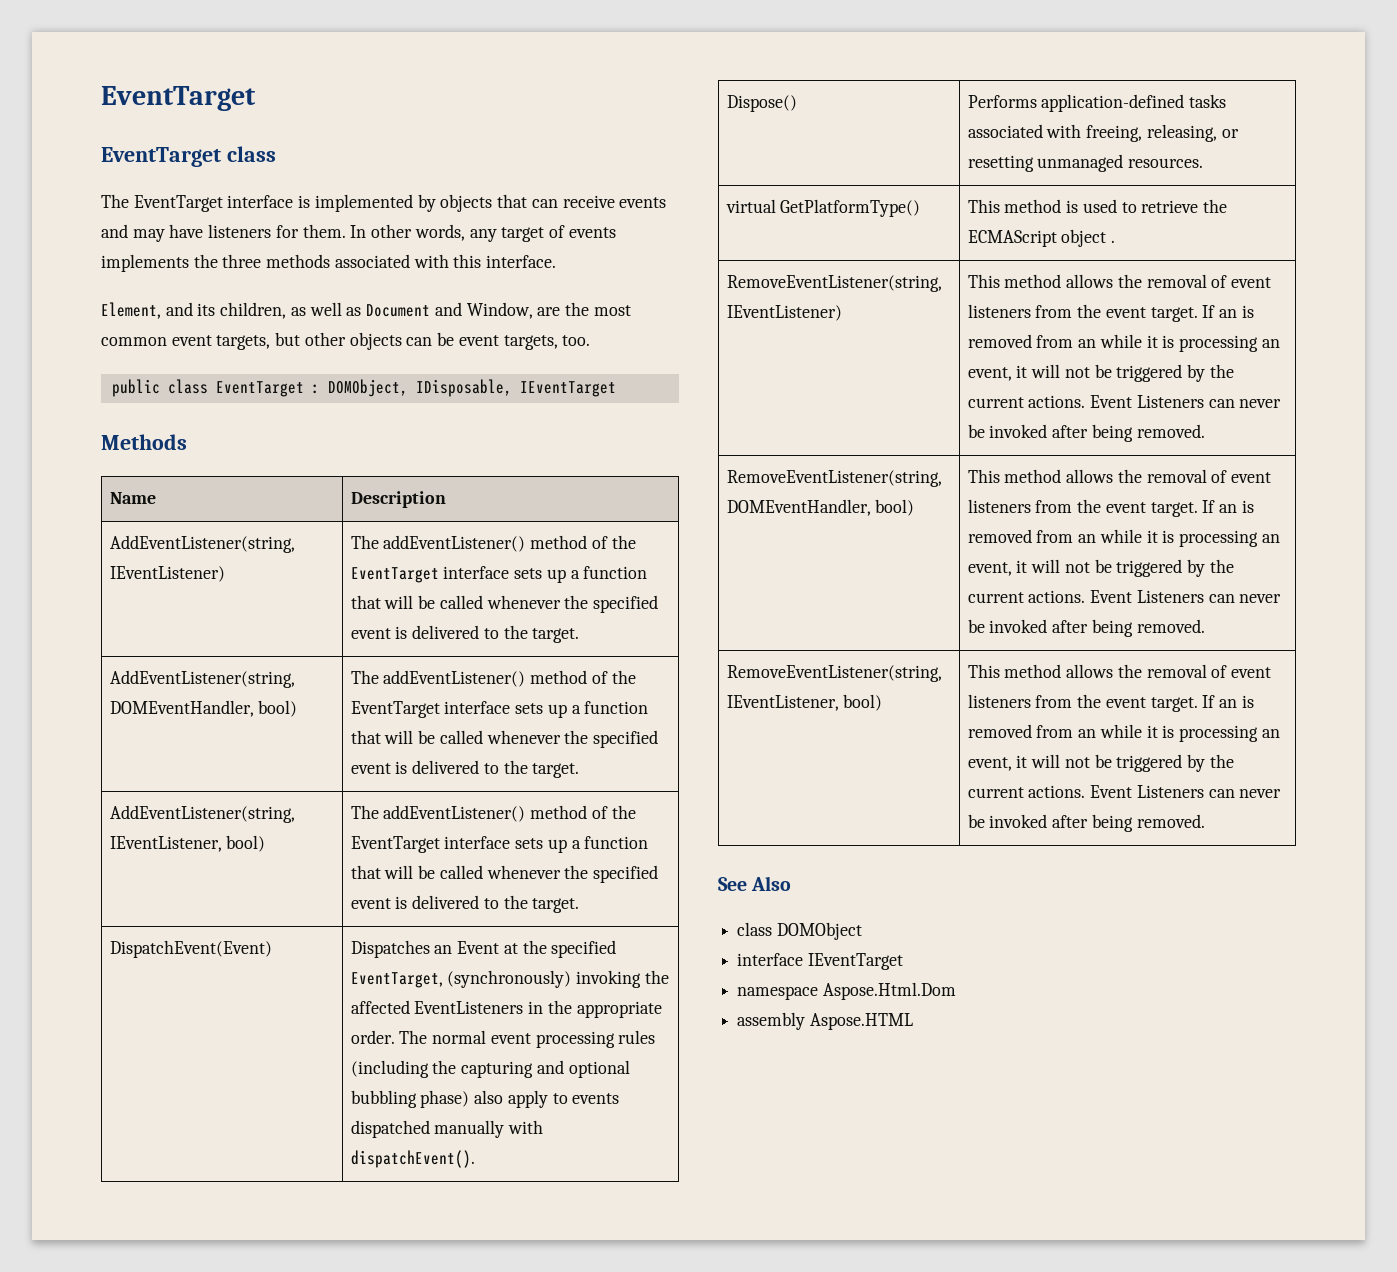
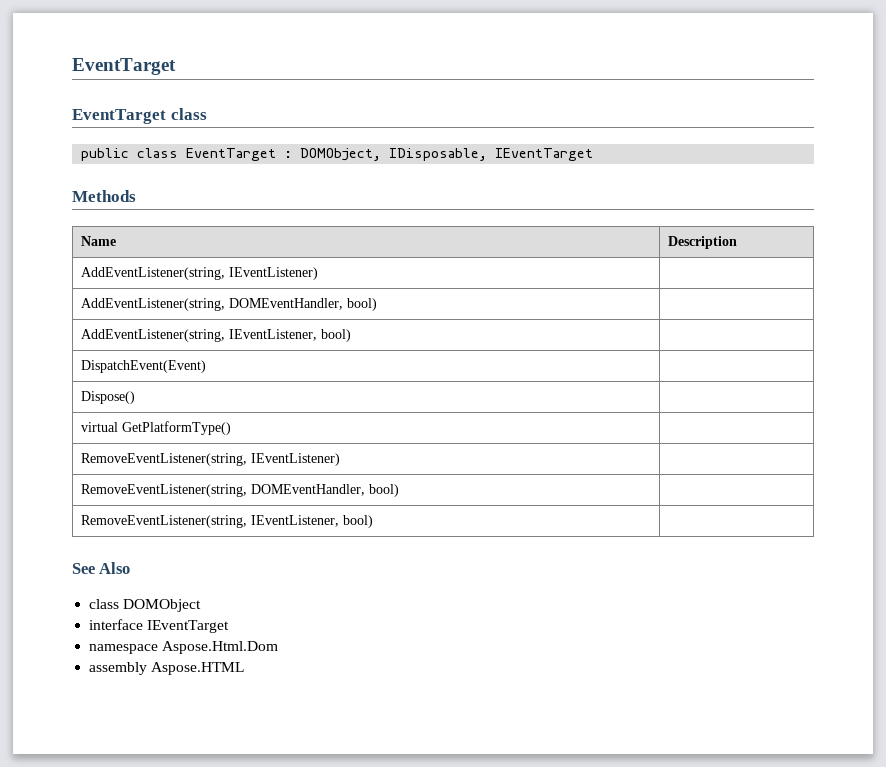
[101,194,667,212] [101,224,616,242] [101,254,557,272] [101,302,631,319] [101,332,591,350] // The EventTarget interface is implemented by objects that can receive events and may have listeners for them. In other words, any target of events implements the three methods associated with this interface. // Element, and its children, as well as Document and Window, are the most common event targets, but other objects can be event targets, too. -> (207, 114) none
[350,535,636,552] [350,566,648,583] [350,595,658,613] [350,625,580,643] [109,670,295,688] [109,700,298,717] [350,670,636,687] [350,701,649,718] [350,730,658,748] [350,760,580,778] [109,805,295,823] [109,835,266,852] [350,805,636,822] [350,836,649,853] [350,865,658,883] [350,895,580,913] [109,940,272,958] [350,940,617,958] [350,970,669,988] [350,1000,662,1018] [350,1030,656,1048] [350,1060,630,1078] [350,1090,620,1108] [350,1120,544,1138] [350,1150,475,1168] [726,95,797,112] [967,94,1227,112] [967,124,1239,142] [967,154,1204,172] [725,199,921,217] [967,199,1227,213] [967,229,1116,247] [726,275,942,292] [726,305,842,321] [967,274,1271,288] [967,304,1254,322] [967,334,1280,352] [967,364,1234,382] [967,395,1282,408] [967,424,1205,442] [726,470,942,487] [726,499,915,516] [967,469,1271,483] [967,499,1254,517] [967,529,1280,547] [967,559,1234,577] [967,590,1282,603] [967,619,1205,637] [726,665,942,682] [726,694,883,711] [967,664,1271,678] [967,694,1254,712] [967,724,1280,742] [967,754,1234,772] [967,785,1282,798] [967,814,1205,832] The addEventListener() method of the EventTarget interface sets up a function that will be called whenever the specified event is delivered to the target. // AddEventListener(string, DOMEventHandler, bool) | The addEventListener() method of the EventTarget interface sets up a function that will be called whenever the specified event is delivered to the target. // AddEventListener(string, IEventListener, bool) | The addEventListener() method of the EventTarget interface sets up a function that will be called whenever the specified event is delivered to the target. // DispatchEvent(Event) | Dispatches an Event at the specified EventTarget, (synchronously) invoking the affected EventListeners in the appropriate order. The normal event processing rules (including the capturing and optional bubbling phase) also apply to events dispatched manually with dispatchEvent(). // Dispose() | Performs application-defined tasks associated with freeing, releasing, or resetting unmanaged resources. // virtual GetPlatformType() | This method is used to retrieve the ECMAScript object . // RemoveEventListener(string, IEventListener) | This method allows the removal of event listeners from the event target. If an is removed from an while it is processing an event, it will not be triggered by the current actions. Event Listeners can never be invoked after being removed. // RemoveEventListener(string, DOMEventHandler, bool) | This method allows the removal of event listeners from the event target. If an is removed from an while it is processing an event, it will not be triggered by the current actions. Event Listeners can never be invoked after being removed. // RemoveEventListener(string, IEventListener, bool) | This method allows the removal of event listeners from the event target. If an is removed from an while it is processing an event, it will not be triggered by the current actions. Event Listeners can never be invoked after being removed. -> [81,298,378,311] [81,329,352,342] [81,360,207,373] [81,391,136,404] [81,421,232,435] [81,453,341,466] [81,484,400,497] [81,515,374,528] // AddEventListener(string, DOMEventHandler, bool) | // AddEventListener(string, IEventListener, bool) | // DispatchEvent(Event) | // Dispose() | // virtual GetPlatformType() | // RemoveEventListener(string, IEventListener) | // RemoveEventListener(string, DOMEventHandler, bool) | // RemoveEventListener(string, IEventListener, bool) |

